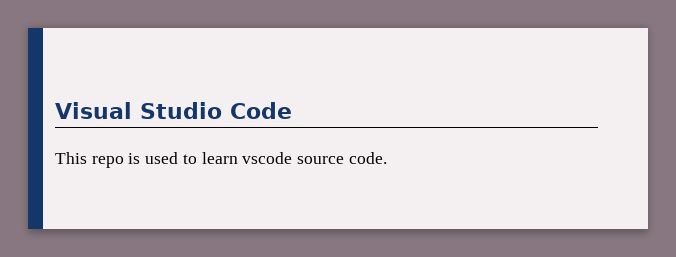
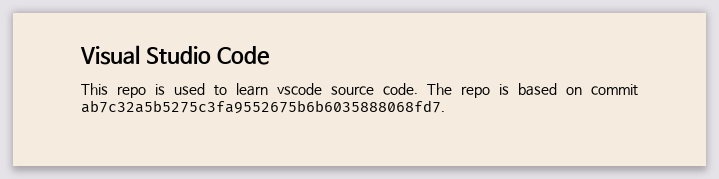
(387, 158) none -> [427,83,638,98] [81,100,445,114] The repo is based on commit ab7c32a5b5275c3fa9552675b6b6035888068fd7.

